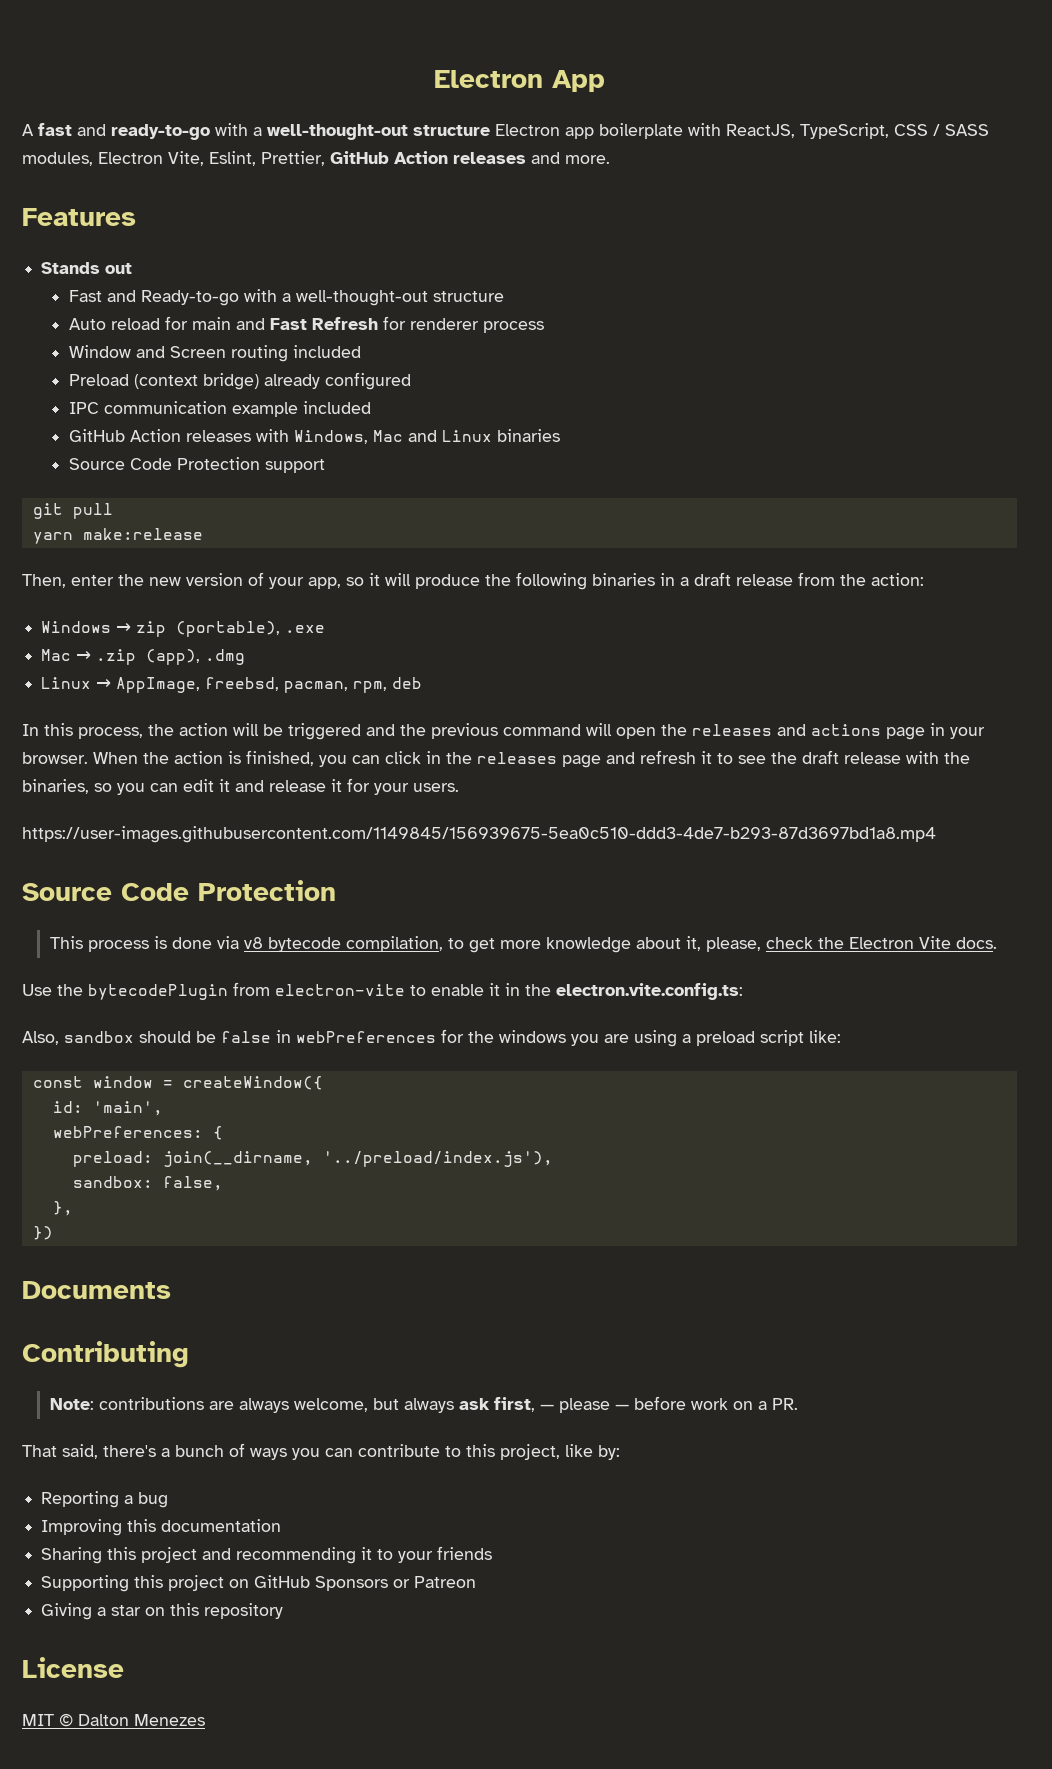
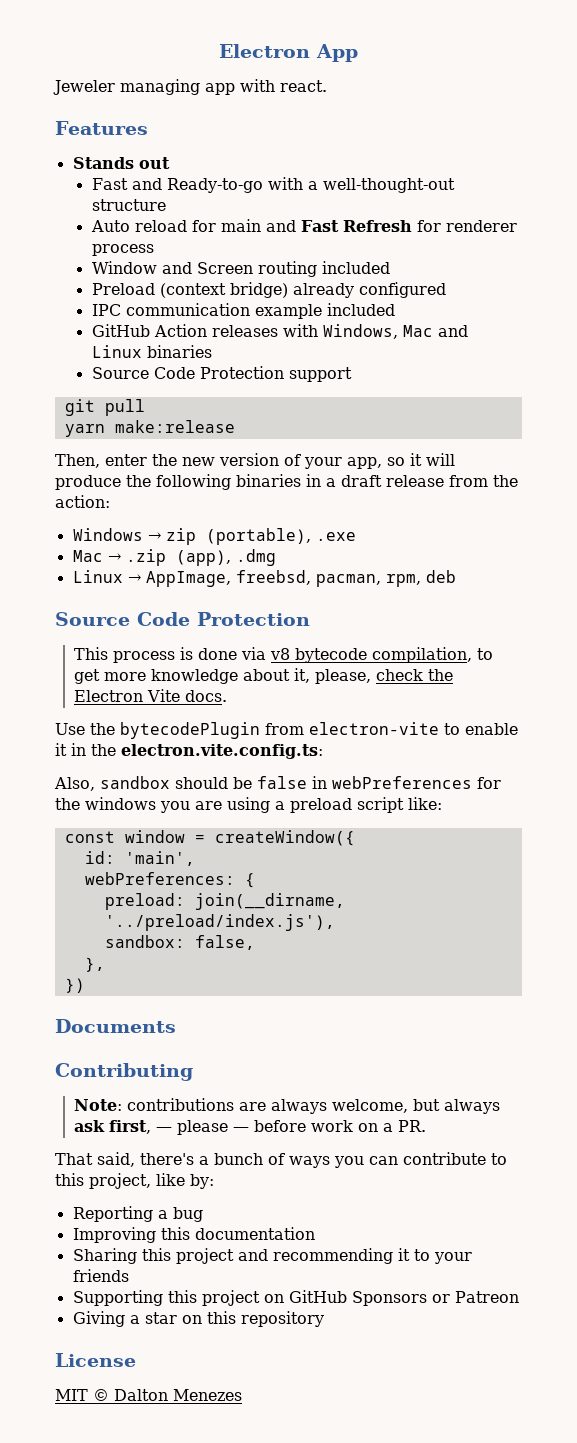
[22,123,989,140] [22,151,610,166] A fast and ready-to-go with a well-thought-out structure Electron app boilerplate with ReactJS, TypeScript, CSS / SASS modules, Electron Vite, Eslint, Prettier, GitHub Action releases and more. -> [53,79,327,95] Jeweler managing app with react.
[22,723,985,740] [22,750,970,768] [22,778,459,795] [22,826,936,843] // In this process, the action will be triggered and the previous command will open the releases and actions page in your browser. When the action is finished, you can click in the releases page and refresh it to see the draft release with the binaries, so you can edit it and release it for your users. // https://user-images.githubusercontent.com/1149845/156939675-5ea0c510-ddd3-4de7-b293-87d3697bd1a8.mp4 -> (456, 576) none

